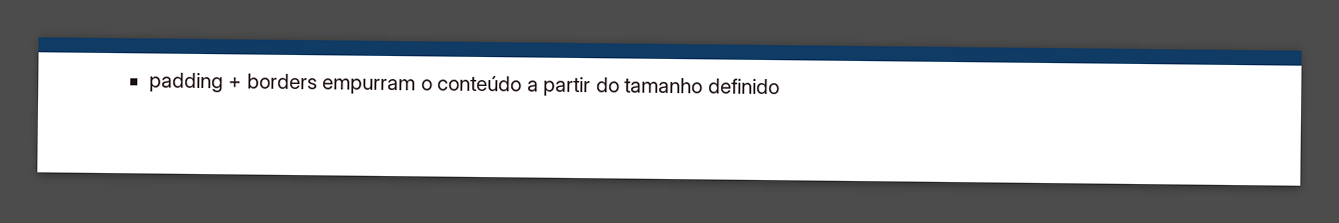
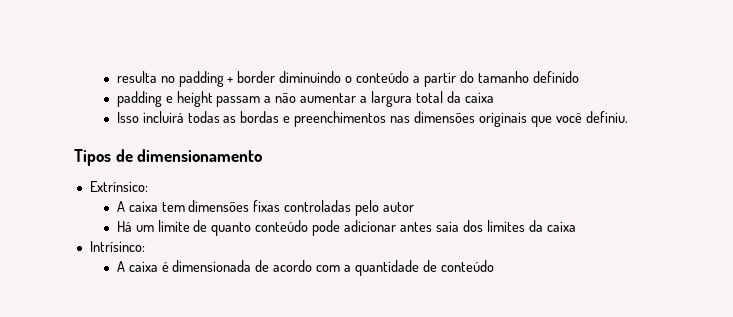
[148,72,417,95] padding + borders empurram -> [116,71,342,87] resulta no padding + border diminuindo
(780, 86) none -> [116,91,494,107] [116,111,628,127] [74,149,263,166] [89,181,148,192] [116,200,415,216] [116,220,576,236] [89,241,145,252] [116,260,494,276] // padding e height passam a não aumentar a largura total da caixa // Isso incluirá todas as bordas e preenchimentos nas dimensões originais que você definiu. // Tipos de dimensionamento // Extrínsico: // A caixa tem dimensões fixas controladas pelo autor // Há um limite de quanto conteúdo pode adicionar antes saia dos limites da caixa // Intrísinco: // A caixa é dimensionada de acordo com a quantidade de conteúdo

